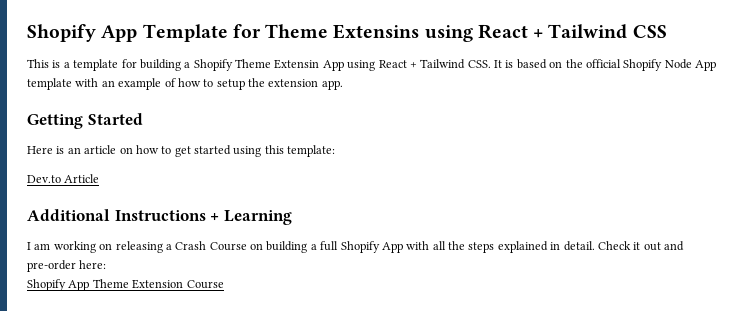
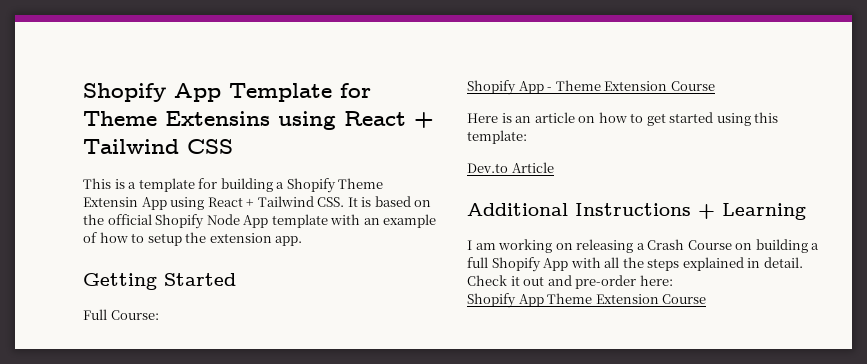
(143, 119) none -> [83,309,159,320] [467,80,715,95] // Full Course: // Shopify App - Theme Extension Course

